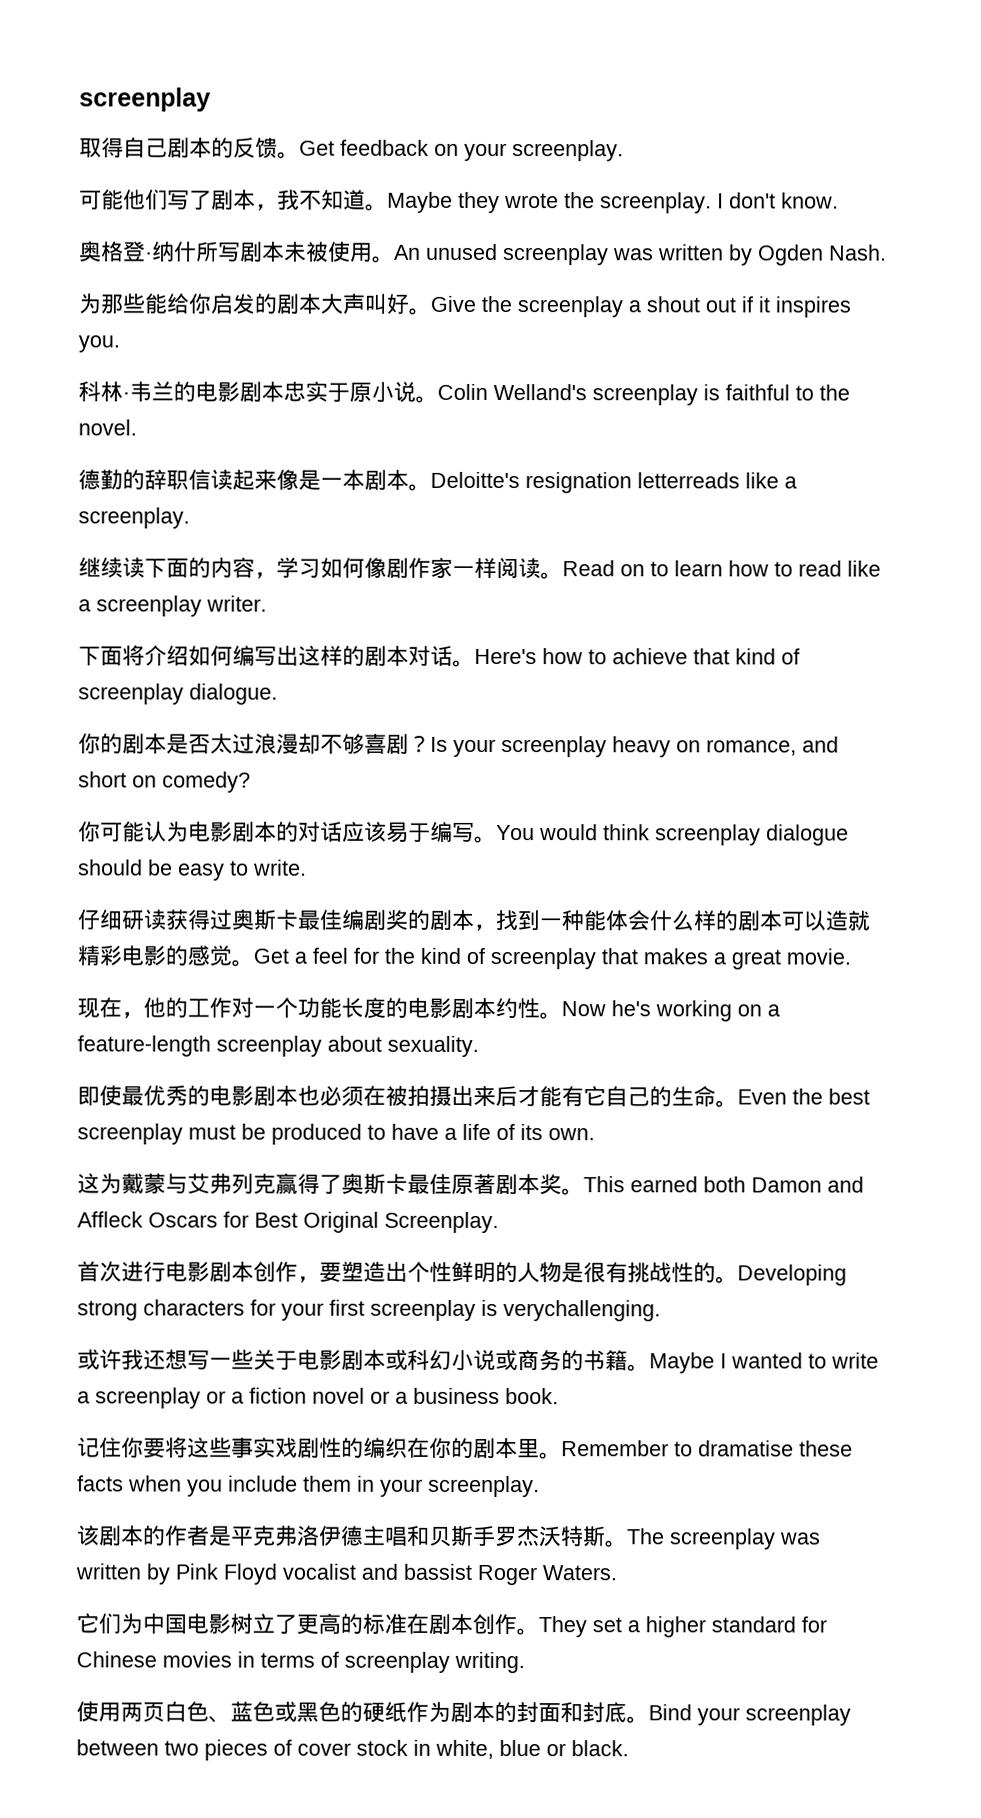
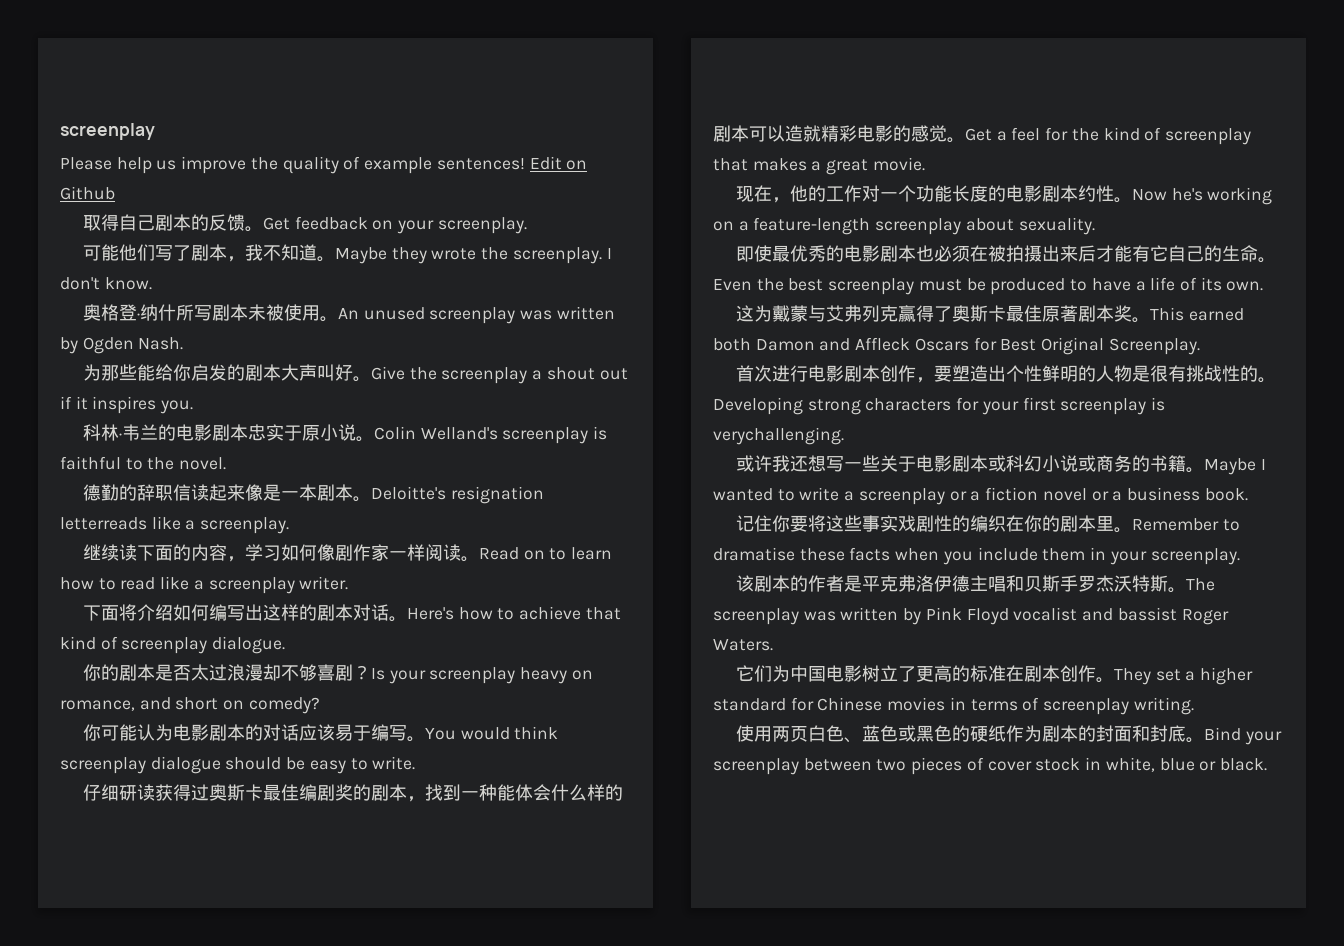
[79,87,211,112] screenplay -> [60,123,155,140] [60,156,588,174] [60,186,115,200] screenplay // Please help us improve the quality of example sentences! Edit on Github

